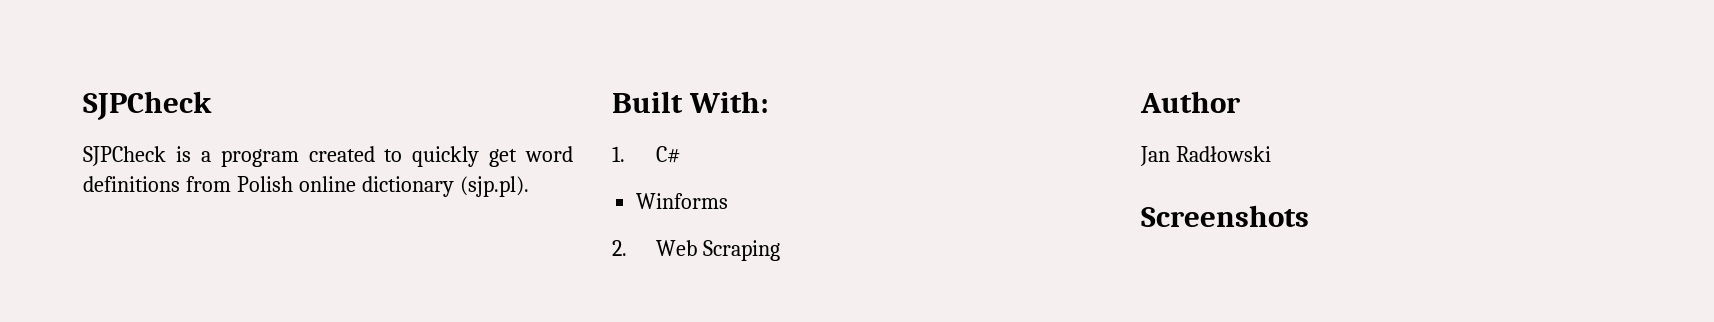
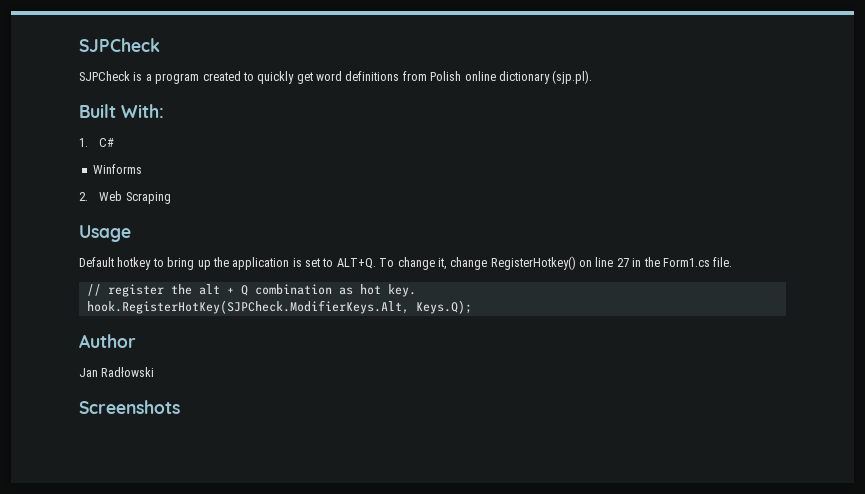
(780, 250) none -> [79,225,131,242] [79,256,733,270] [86,284,416,297] [86,300,472,314] // Usage // Default hotkey to bring up the application is set to ALT+Q. To change it, change RegisterHotkey() on line 27 in the Form1.cs file. // // register the alt + Q combination as hot key. // hook.RegisterHotKey(SJPCheck.ModifierKeys.Alt, Keys.Q);

